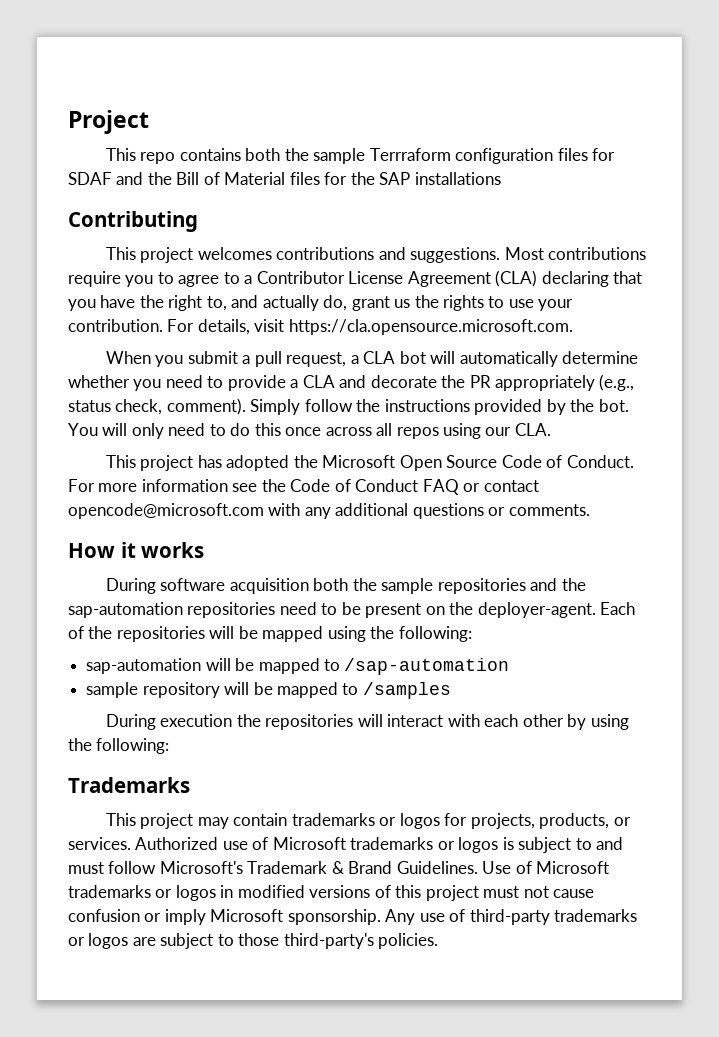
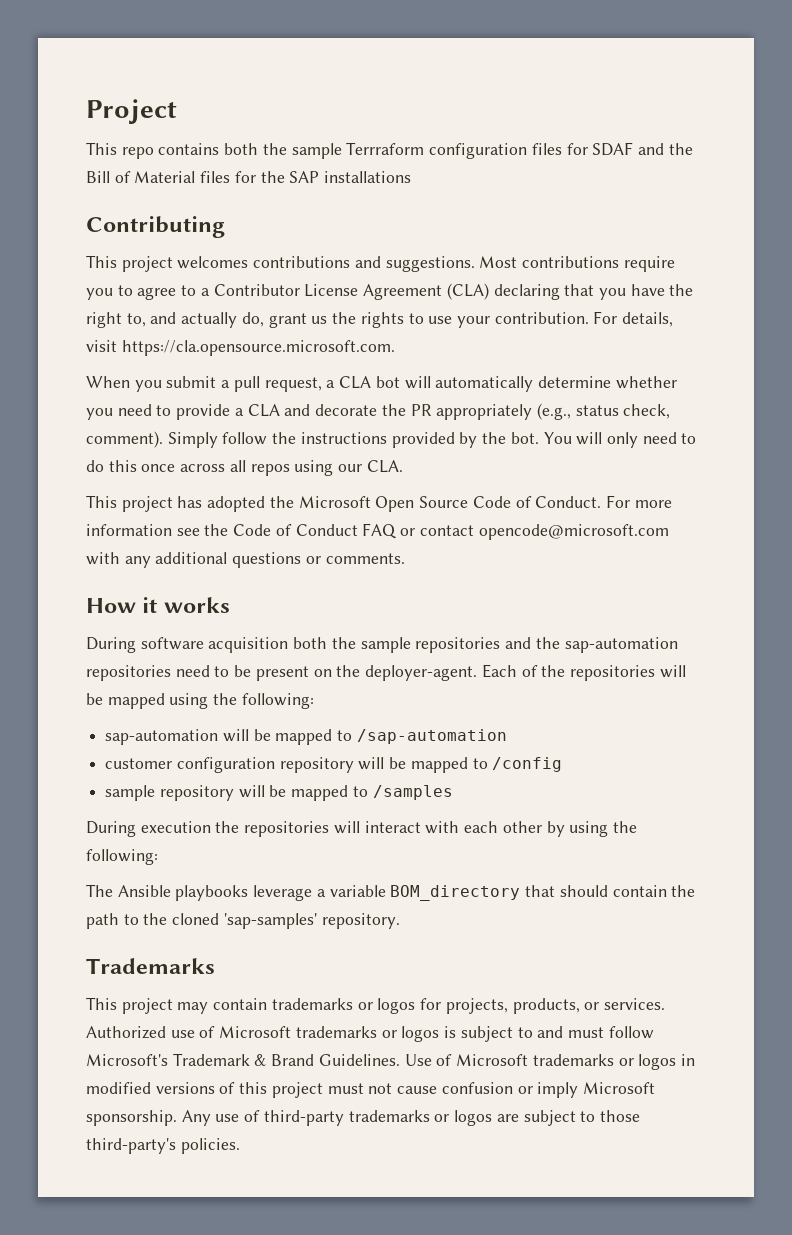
(510, 666) none -> [105,757,563,773] // customer configuration repository will be mapped to /config
(170, 746) none -> [86,884,696,901] [86,913,400,929] // The Ansible playbooks leverage a variable BOM_directory that should contain the path to the cloned 'sap-samples' repository.

